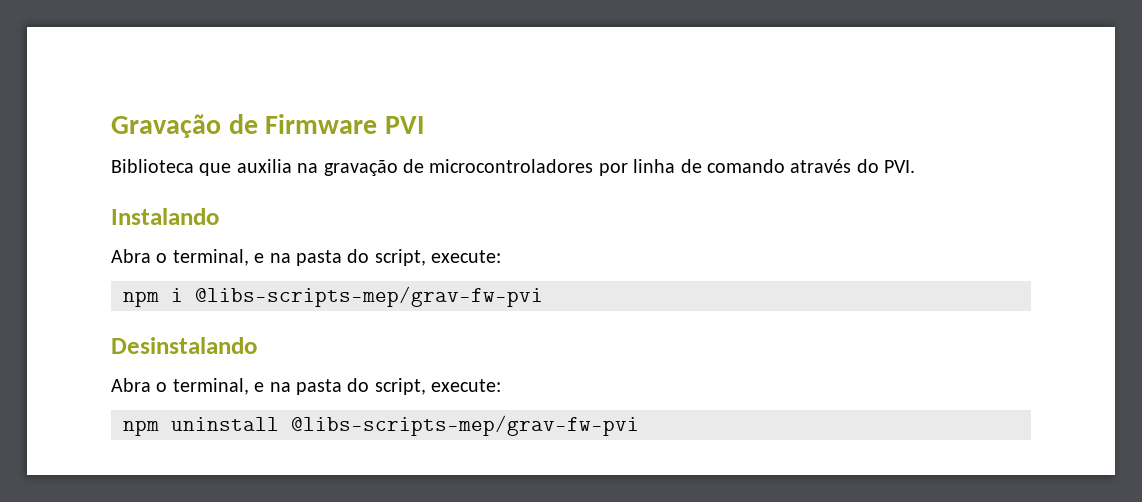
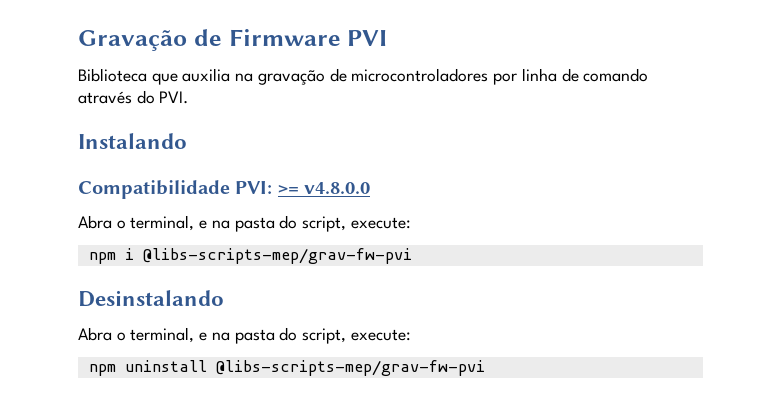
(219, 216) none -> [78,180,371,199] // Compatibilidade PVI: >= v4.8.0.0

